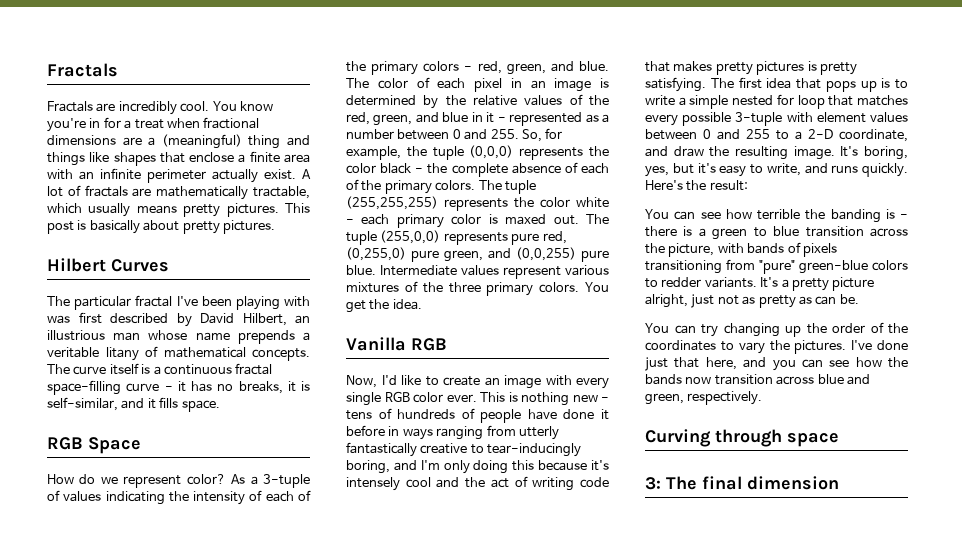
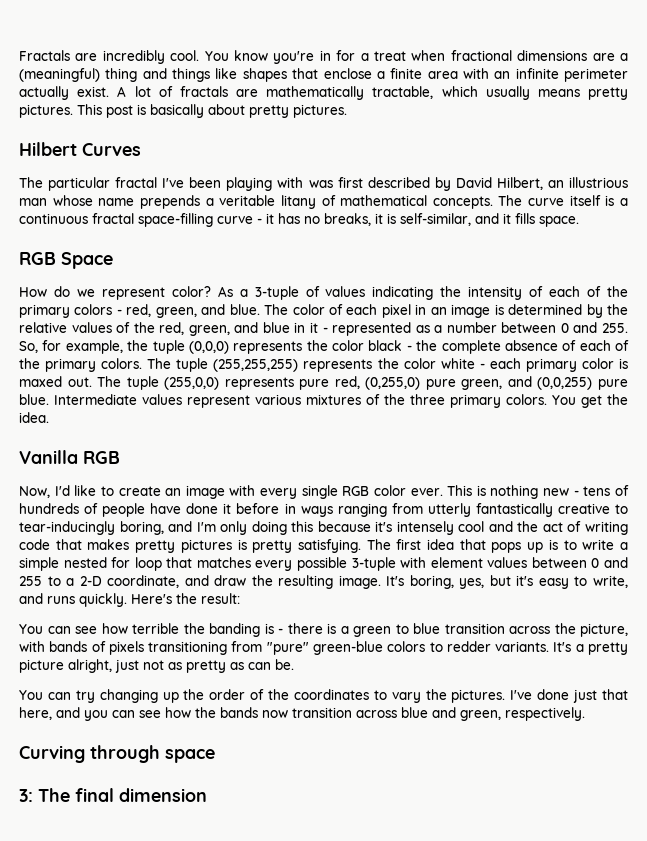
[47,63,118,77] [47,101,93,112] Fractals // Fractals -> [19,50,70,61] Fractals

